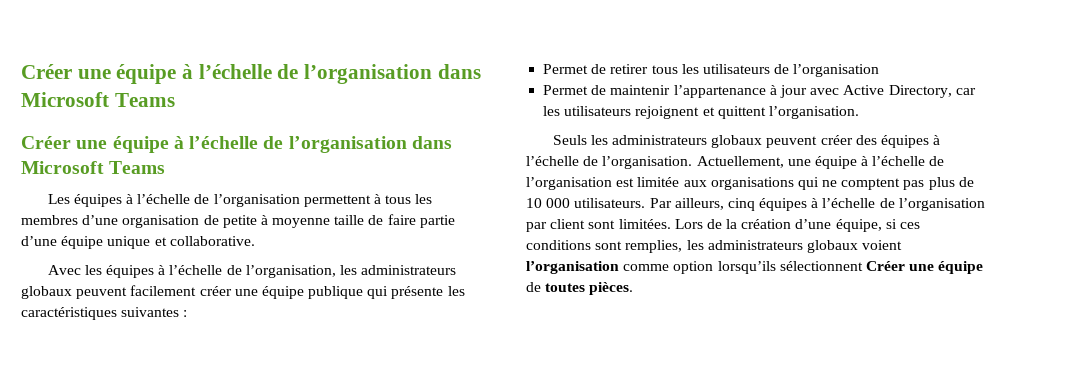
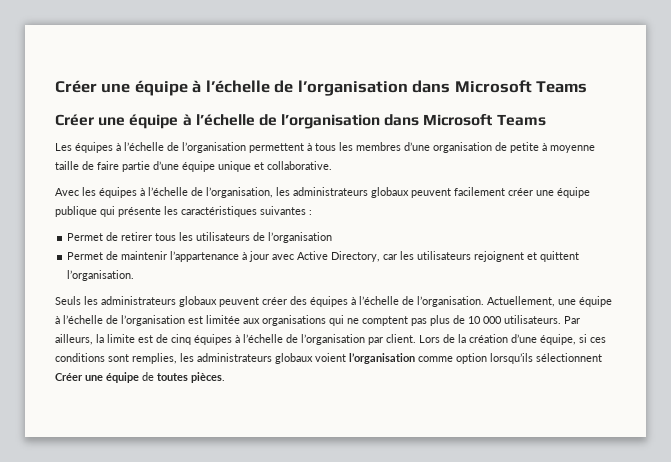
(724, 204) none -> [96,334,168,343] la limite est de
[550,219,671,229] client sont limitées. -> [386,334,416,343] client.

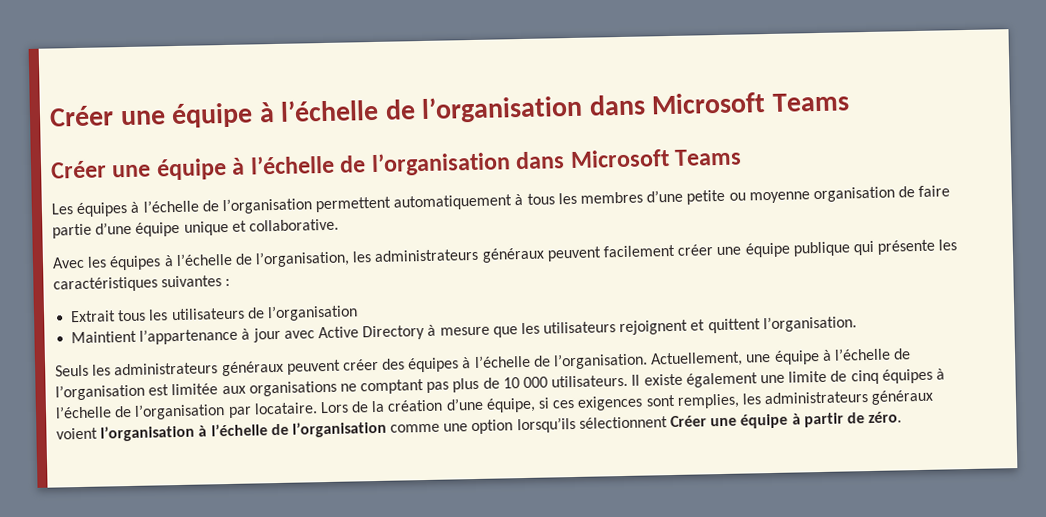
(304, 148) none -> [393,194,513,211] automatiquement
[433,142,595,153] [55,161,79,170] organisation de petite à moyenne taille -> [686,186,895,205] petite ou moyenne organisation
[371,187,409,198] globaux -> [481,247,545,263] généraux
[67,232,153,241] Permet de retirer -> [70,310,117,323] Extrait
[67,251,168,260] Permet de maintenir -> [71,330,138,344] Maintient
[331,251,398,262] Directory, car -> [362,324,518,341] Directory à mesure que
[179,296,217,307] globaux -> [221,360,284,377] généraux
[329,315,408,326] qui ne comptent -> [339,379,425,395] ne comptant
[564,316,580,324] [55,334,153,345] Par ailleurs, la limite est -> [631,370,828,388] Il existe également une limite
[386,334,416,343] client. -> [253,402,318,415] locataire.
[55,353,105,362] conditions -> [577,395,644,411] exigences
[275,353,313,364] globaux -> [871,389,935,405] généraux
[418,356,453,362] comme -> [198,420,469,438] à l’échelle de l’organisation comme une
[142,372,225,383] de toutes pièces. -> [791,411,903,428] à partir de zéro.

